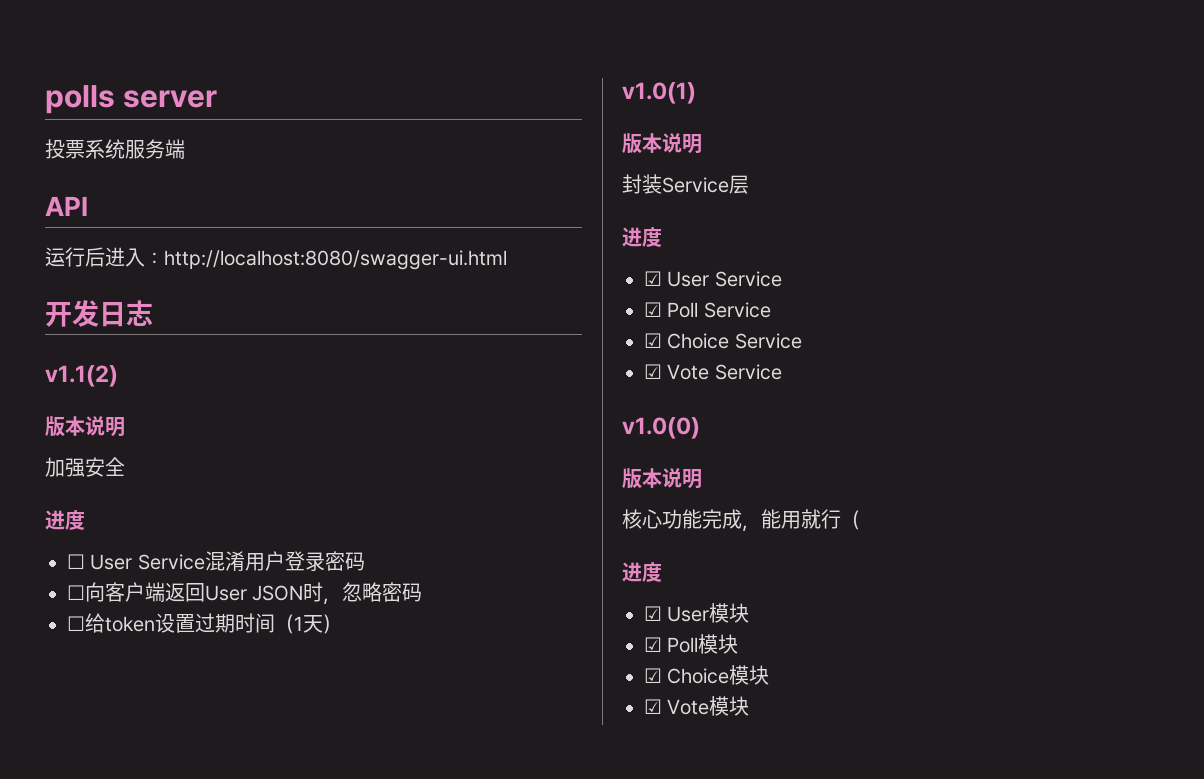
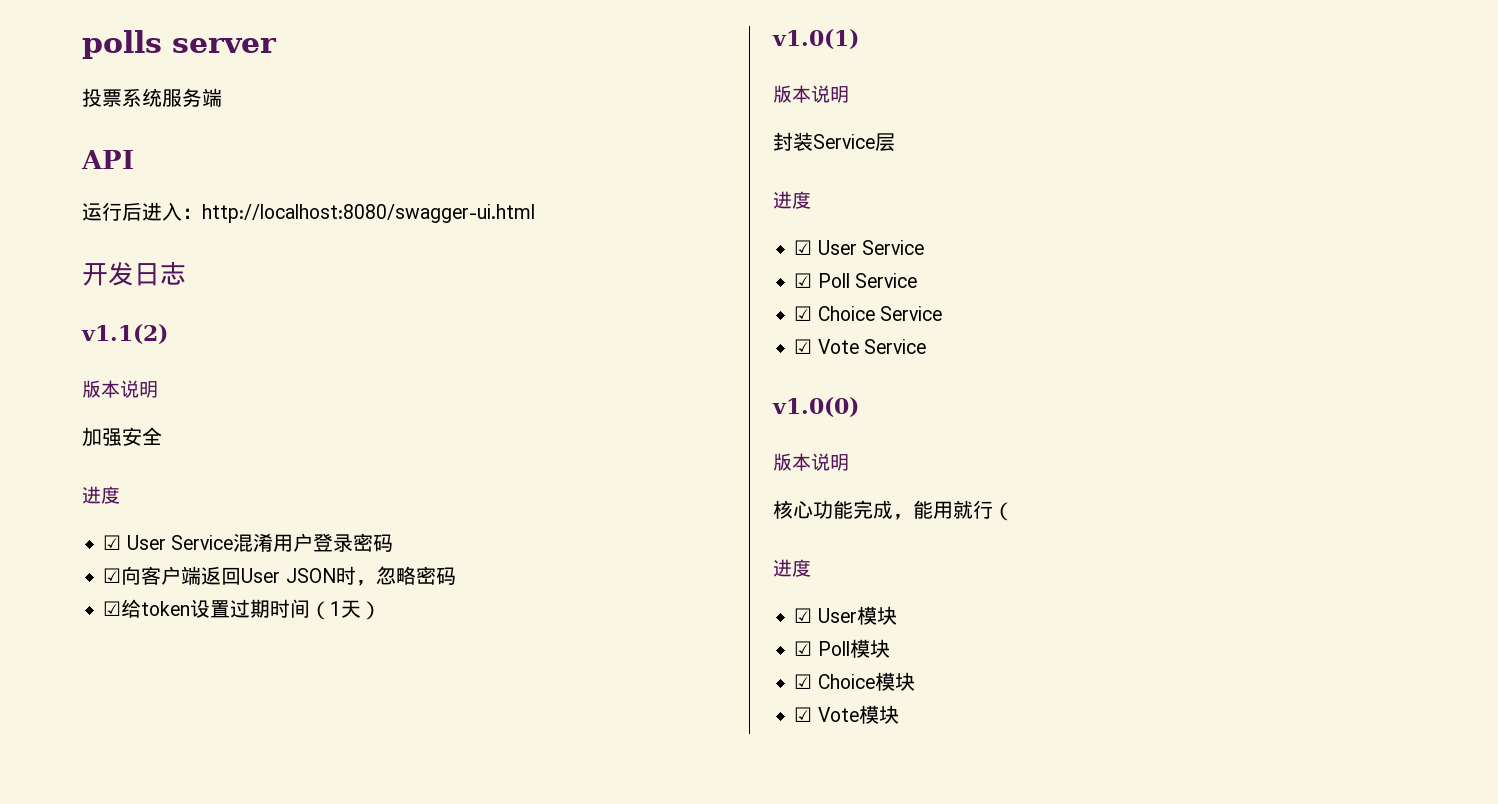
[67,554,85,569] ☐ -> [103,535,122,550] ☑
[67,585,85,600] ☐ -> [103,568,122,583] ☑
[67,616,85,631] ☐ -> [103,601,122,616] ☑

